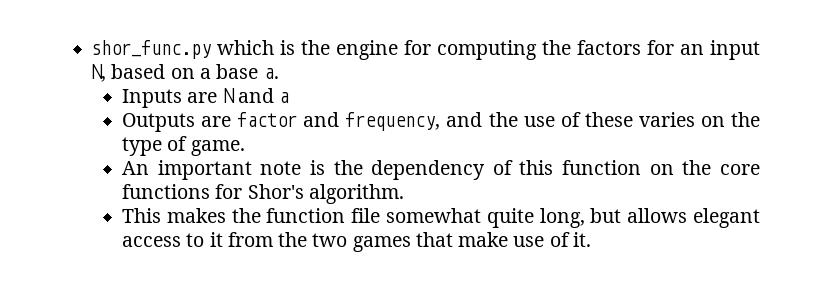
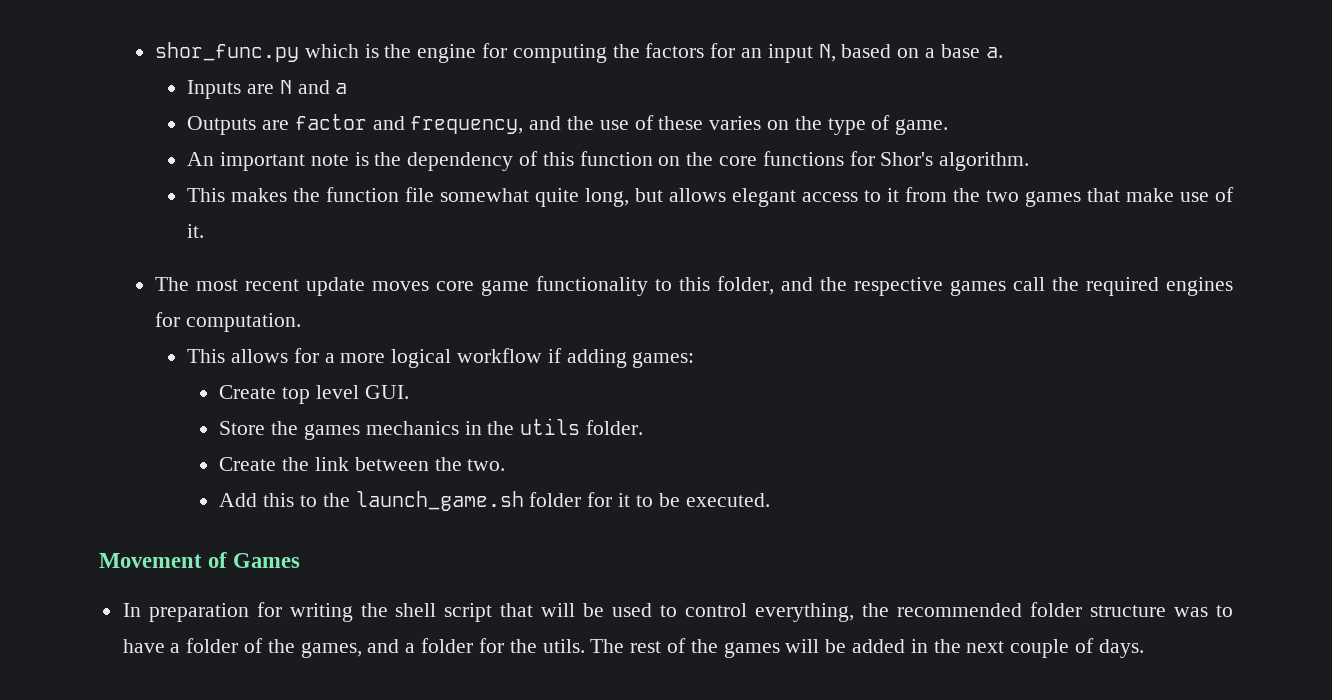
(591, 239) none -> [154,276,1233,296] [154,312,301,332] [187,348,695,368] [219,385,409,404] [219,418,644,440] [219,457,506,471] [219,491,770,511] [99,552,301,568] [122,602,1234,622] [122,638,1144,658] // The most recent update moves core game functionality to this folder, and the respective games call the required engines for computation. // This allows for a more logical workflow if adding games: // Create top level GUI. // Store the games mechanics in the utils folder. // Create the link between the two. // Add this to the launch_game.sh folder for it to be executed. // Movement of Games // In preparation for writing the shell script that will be used to control everything, the recommended folder structure was to have a folder of the games, and a folder for the utils. The rest of the games will be added in the next couple of days.

